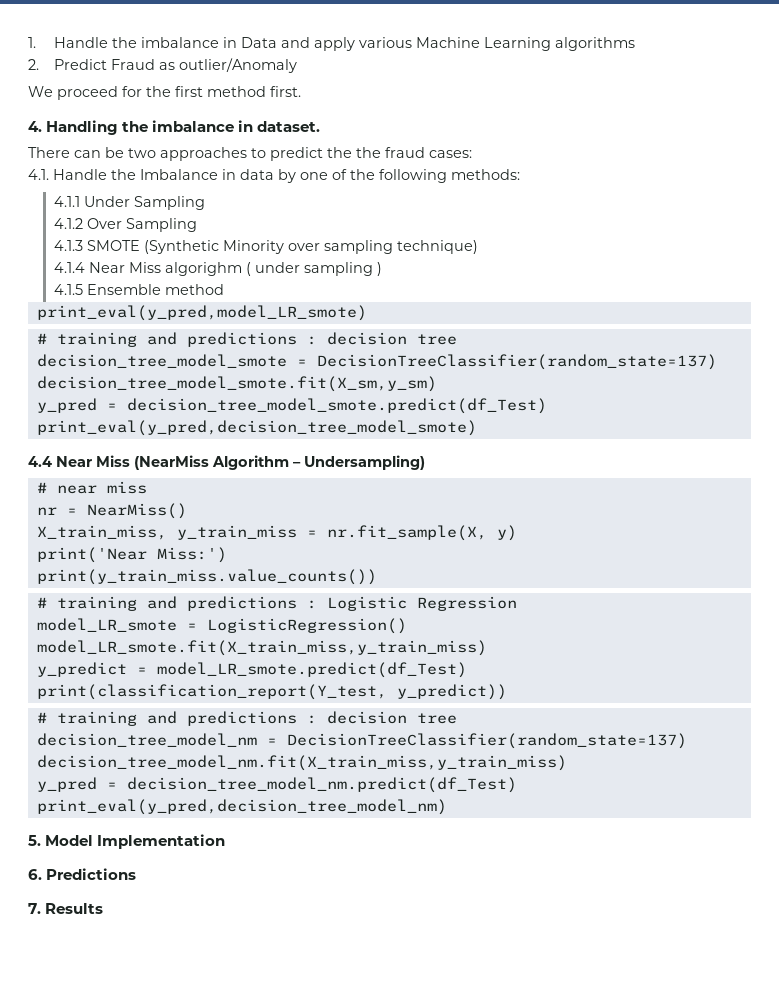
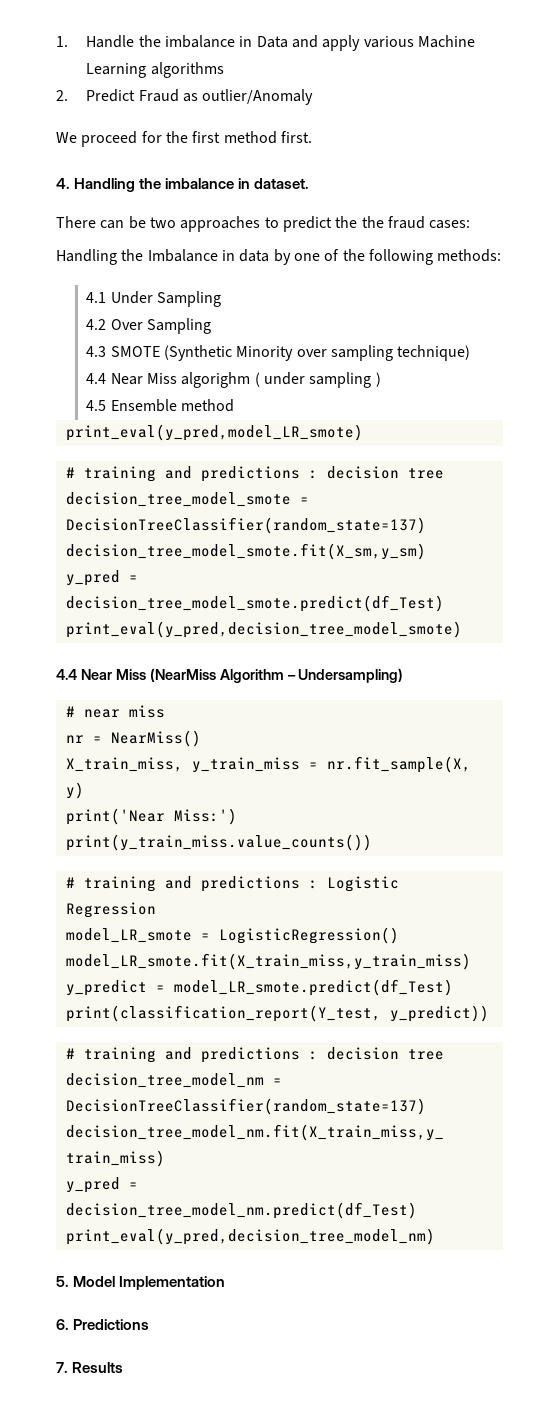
[28,169,107,180] 4.1. Handle -> [56,249,117,265] Handling
[53,196,80,207] 4.1.1 -> [86,292,107,303] 4.1
[53,218,83,229] 4.1.2 -> [86,319,107,330] 4.2
[53,240,83,251] 4.1.3 -> [86,346,107,357] 4.3
[53,262,85,273] 4.1.4 -> [86,373,107,384] 4.4
[53,284,83,295] 4.1.5 -> [86,400,107,411] 4.5

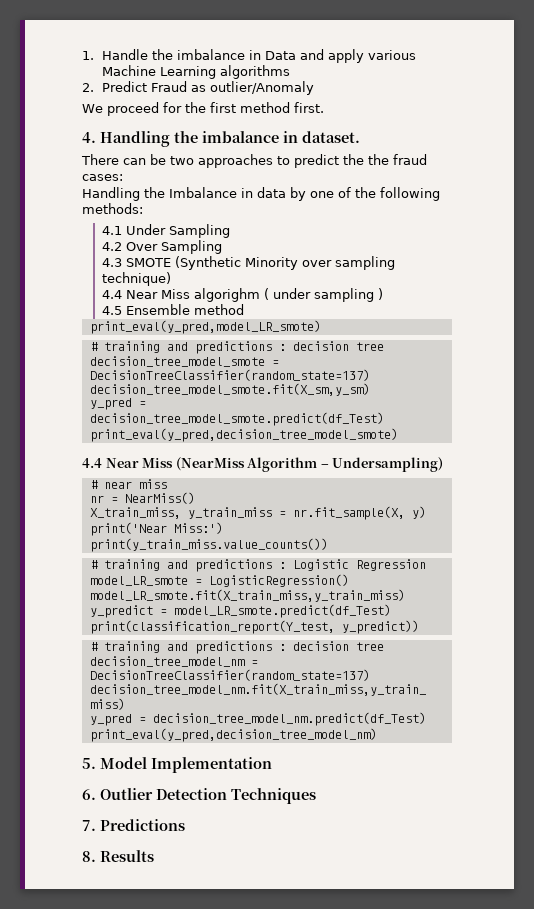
(69, 1324) none -> [100,788,316,804] [82,820,96,831] Outlier Detection Techniques // 7.
[56,1362,68,1373] 7. -> [82,851,96,862] 8.

